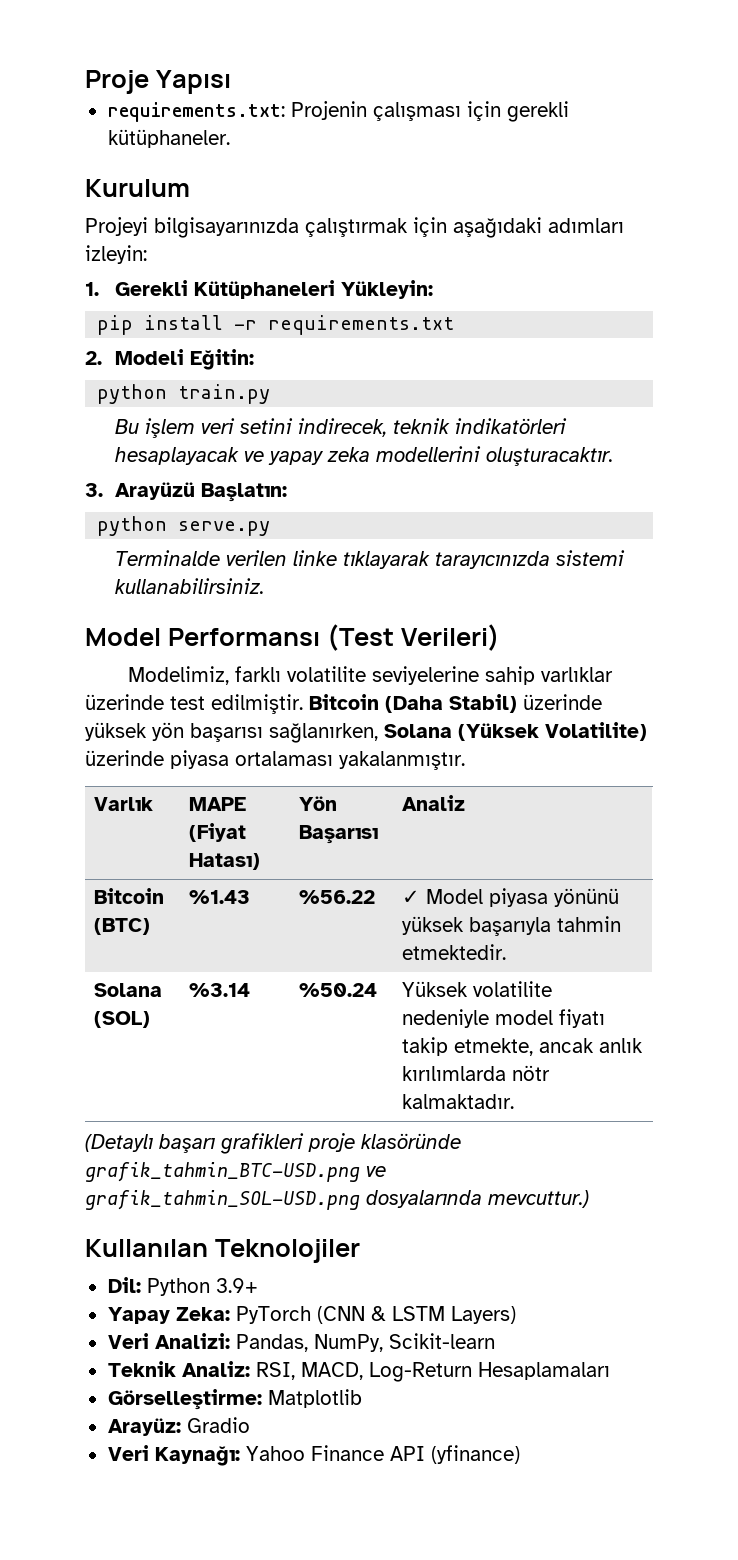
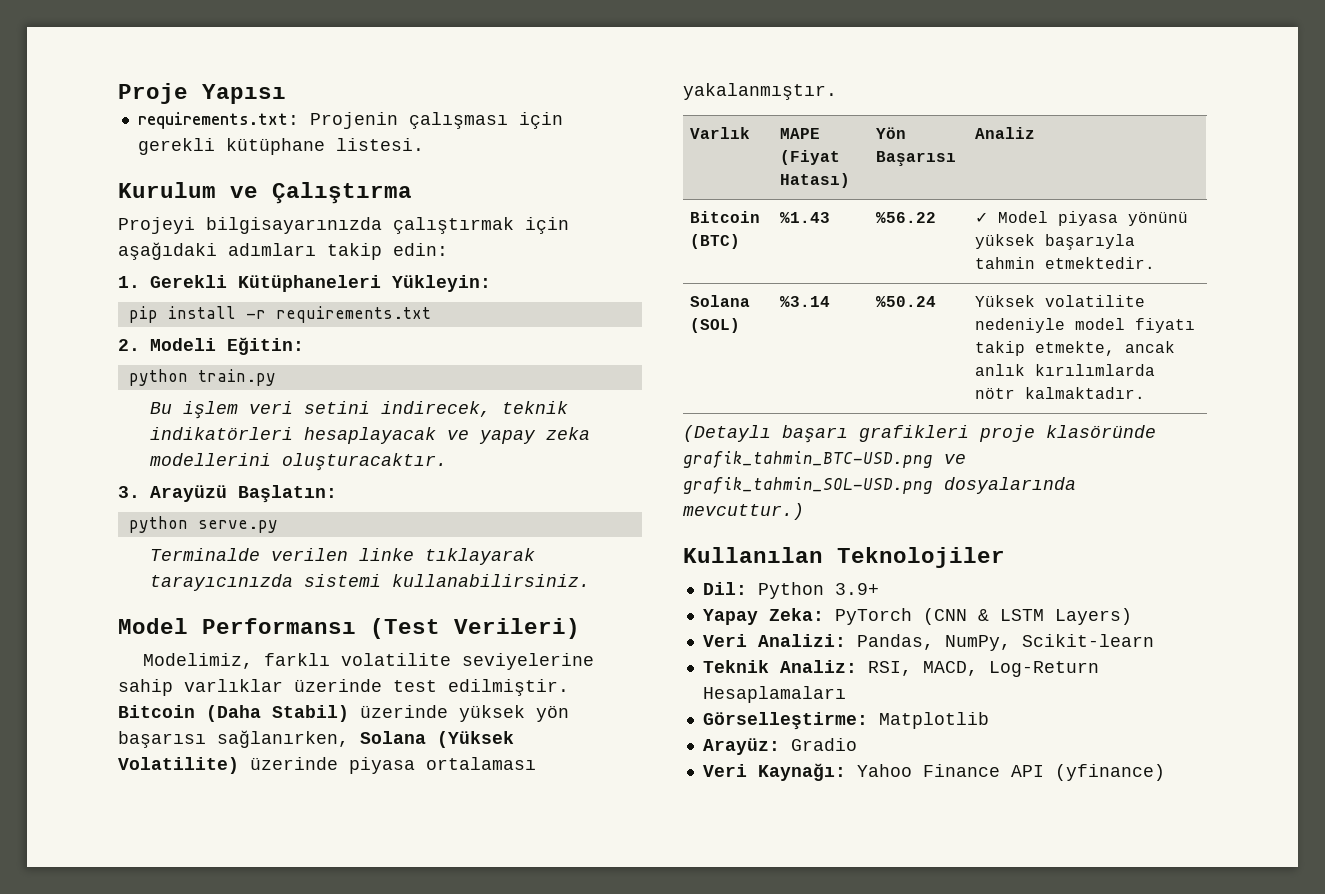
[107,129,230,148] kütüphaneler. -> [225,138,424,155] kütüphane listesi.
(190, 188) none -> [230,182,412,204] ve Çalıştırma
[85,245,147,264] izleyin: -> [327,243,448,260] takip edin:

